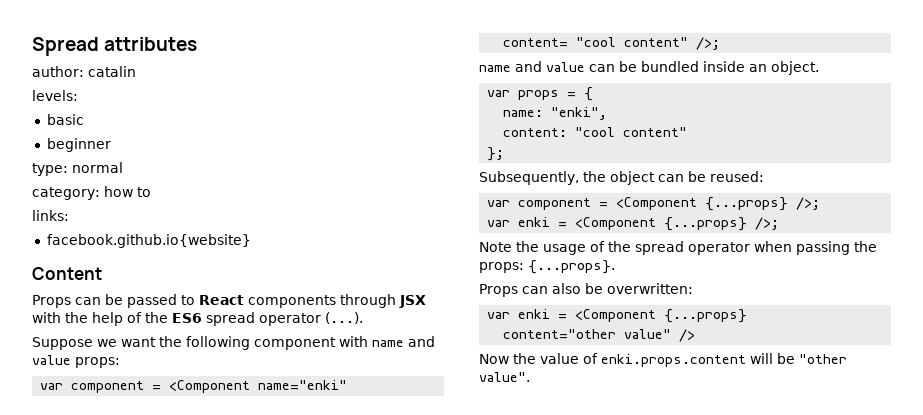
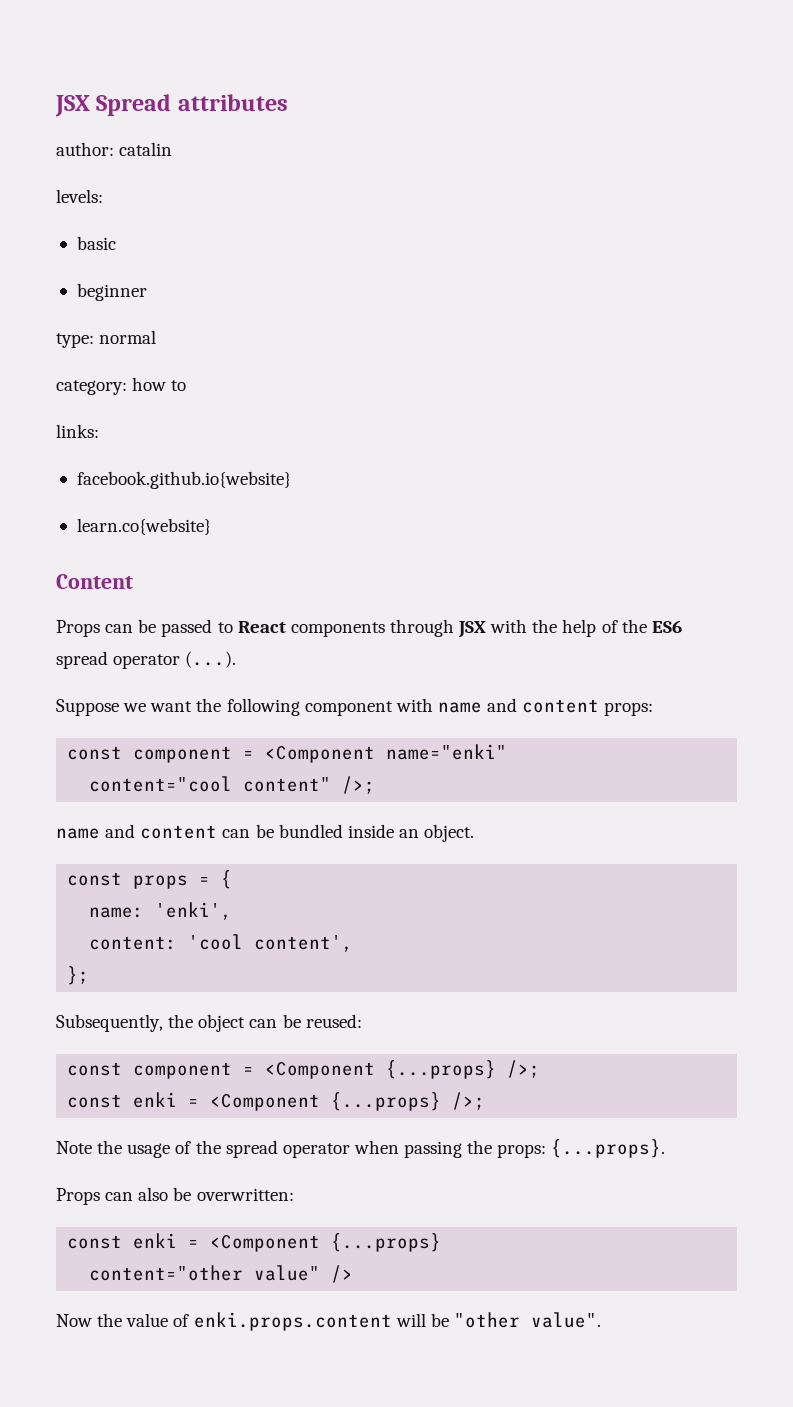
(32, 46) none -> [55,95,90,117] JSX
(251, 241) none -> [76,518,211,535] // learn.co{website}
[32,355,71,365] value -> [522,699,600,713] content
[40,383,64,390] var -> [67,746,123,760] const
[503,37,617,47] content= "cool -> [89,776,233,792] content="cool
[546,62,585,72] value -> [140,825,218,839] content
[487,90,511,97] var -> [67,872,123,886] const
[551,107,608,120] "enki", -> [155,902,233,920] 'enki',
[575,127,688,137] "cool content" -> [188,934,354,952] 'cool content',
[487,200,511,207] var -> [67,1062,123,1076] const
[487,220,511,227] var -> [67,1094,123,1108] const
[487,312,511,319] var -> [67,1235,123,1249] const

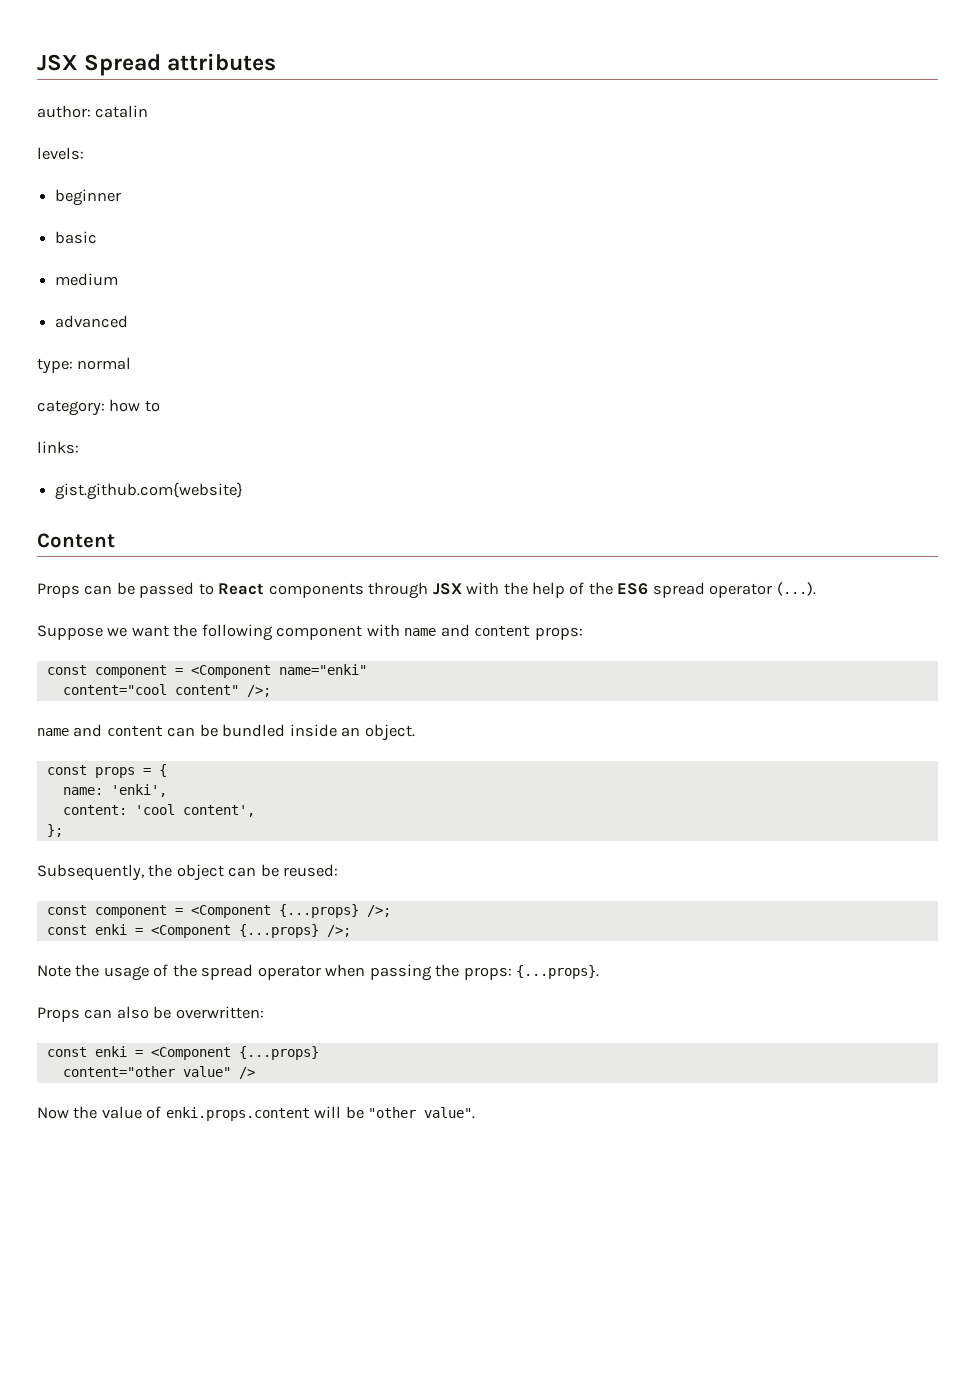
(103, 196) none -> [55,189,122,206] // beginner
[76,283,147,301] beginner -> [55,273,119,286] [55,315,129,328] medium // advanced
[76,471,291,489] [76,518,211,535] facebook.github.io{website} // learn.co{website} -> [55,482,244,500] gist.github.com{website}

